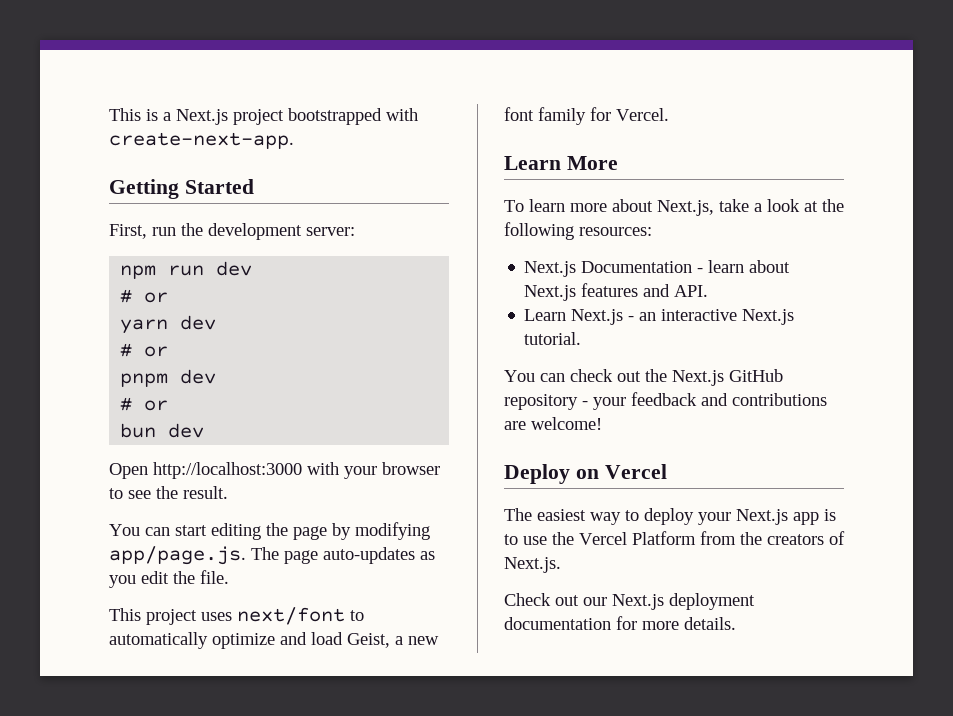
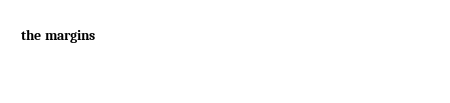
[109,108,418,125] [109,132,294,149] [109,179,254,199] [109,223,355,240] [120,261,253,279] [120,289,169,303] [120,315,217,334] [120,343,169,357] [120,369,217,387] [120,397,169,411] [120,423,205,438] [109,462,440,479] [109,486,228,499] [109,522,430,540] [109,546,435,565] [109,570,229,588] [109,607,364,625] [109,632,439,649] [504,107,669,125] [504,156,618,170] [504,199,844,216] [504,222,652,240] [524,260,791,277] [524,283,709,301] [524,309,795,325] [524,332,582,345] [504,369,783,386] [504,392,827,410] [504,417,602,430] [504,464,667,484] [504,508,836,525] [504,531,845,545] [504,557,561,573] [504,593,755,610] [504,616,736,630] This is a Next.js project bootstrapped with create-next-app. // Getting Started // First, run the development server: // npm run dev // # or // yarn dev // # or // pnpm dev // # or // bun dev // Open http://localhost:3000 with your browser to see the result. // You can start editing the page by modifying app/page.js. The page auto-updates as you edit the file. // This project uses next/font to automatically optimize and load Geist, a new font family for Vercel. // Learn More // To learn more about Next.js, take a look at the following resources: // Next.js Documentation - learn about Next.js features and API. // Learn Next.js - an interactive Next.js tutorial. // You can check out the Next.js GitHub repository - your feedback and contributions are welcome! // Deploy on Vercel // The easiest way to deploy your Next.js app is to use the Vercel Platform from the creators of Next.js. // Check out our Next.js deployment documentation for more details. -> [21,29,95,43] the margins

